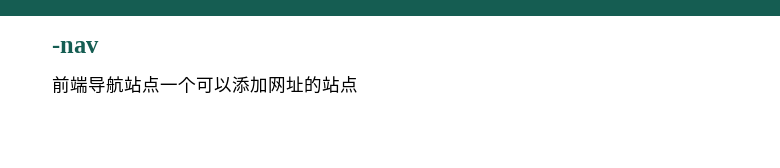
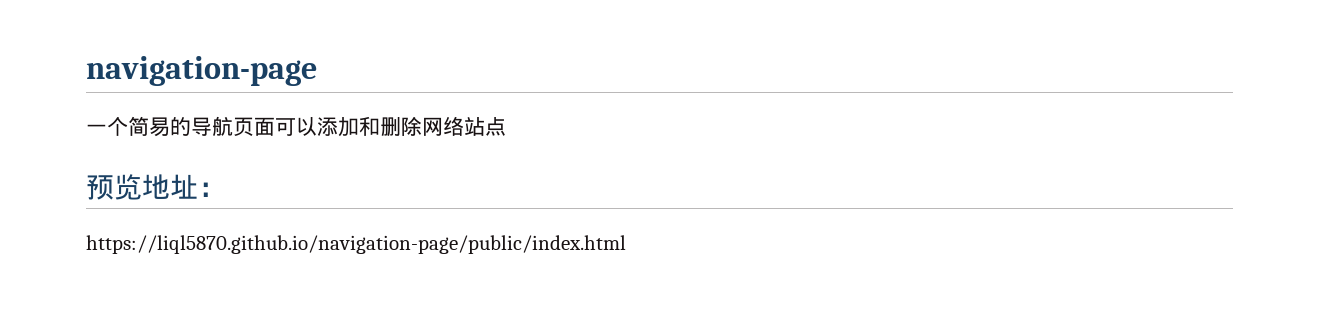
[52,41,99,53] [52,76,358,94] -nav // 前端导航站点一个可以添加网址的站点 -> [86,56,317,86] [86,116,506,137] [86,174,226,200] [86,235,626,254] navigation-page // 一个简易的导航页面可以添加和删除网络站点 // 预览地址： // https://liql5870.github.io/navigation-page/public/index.html

